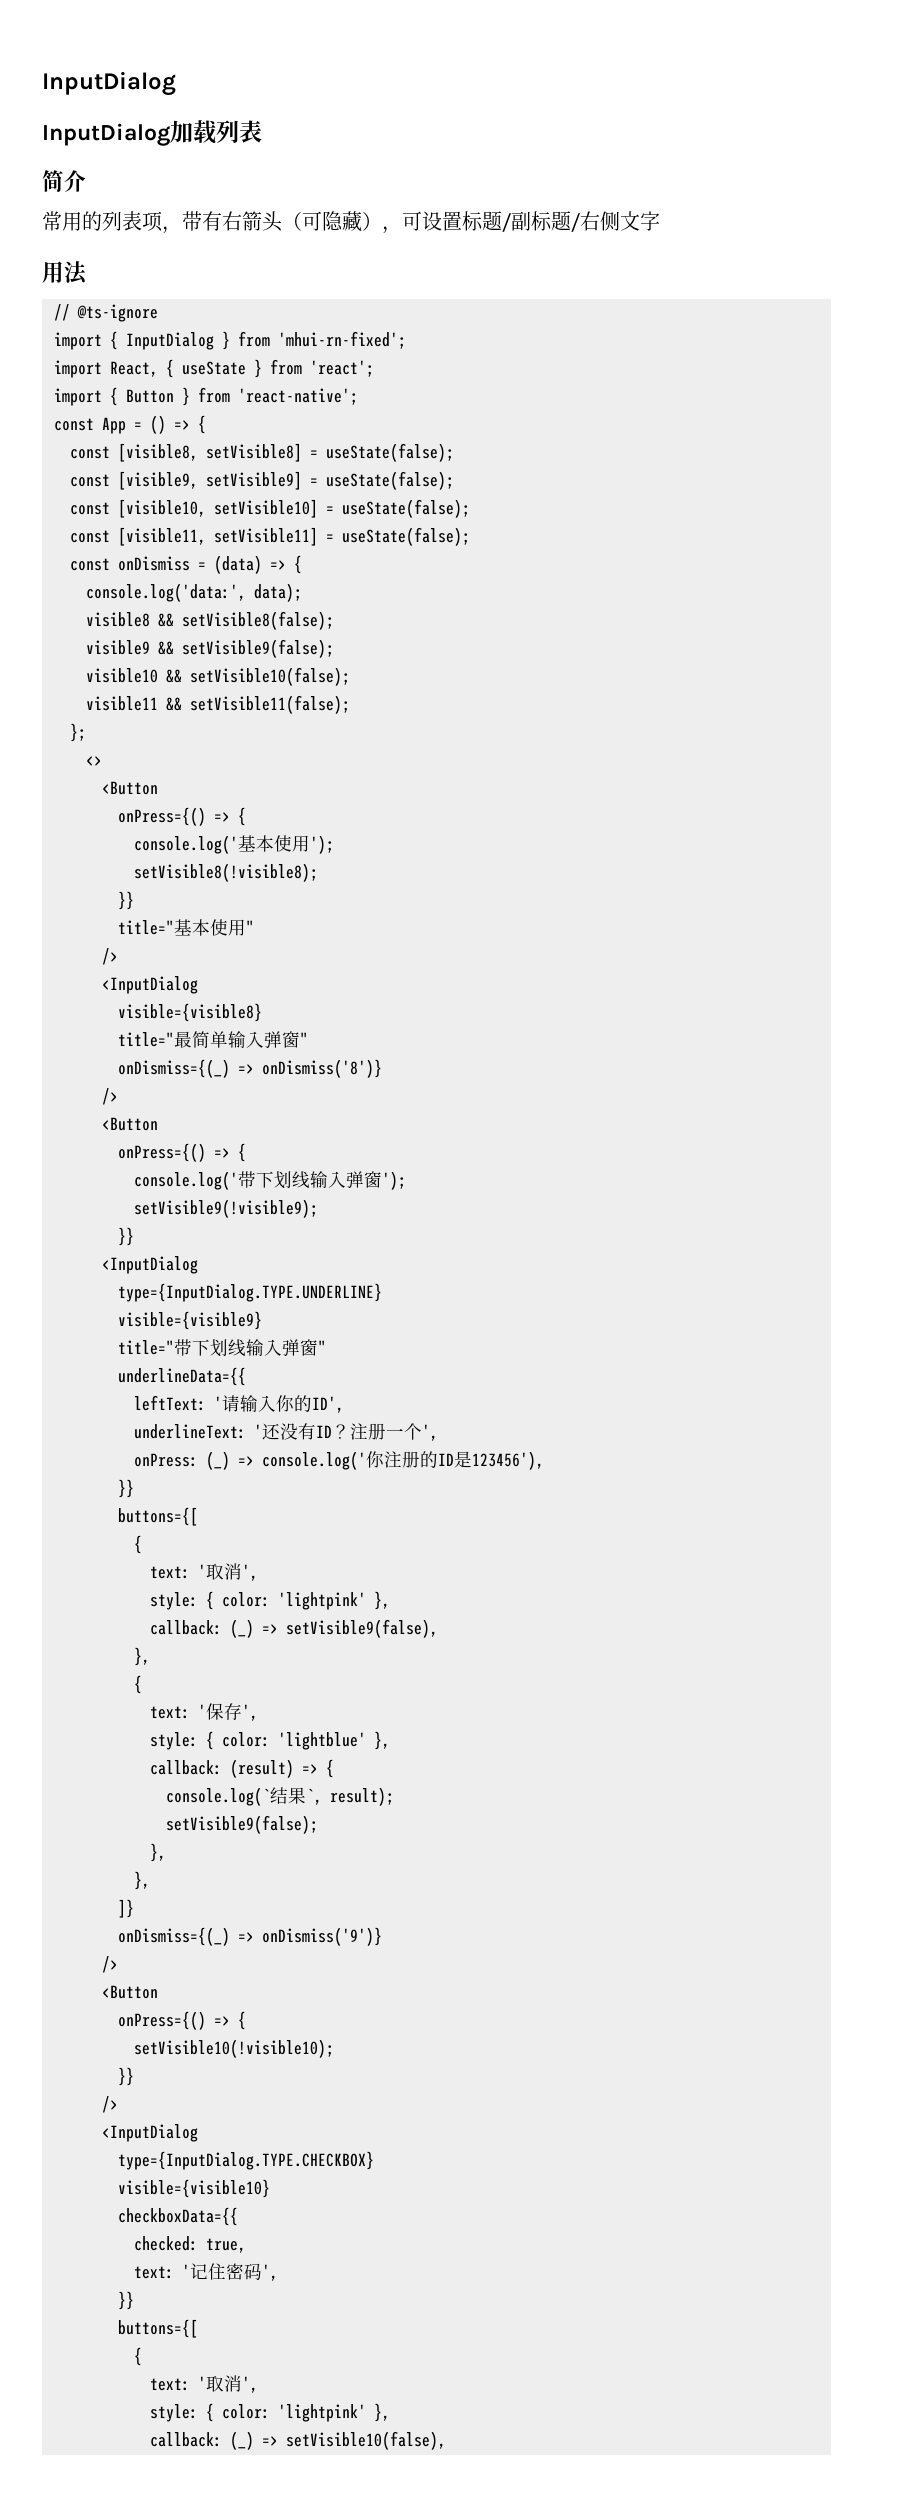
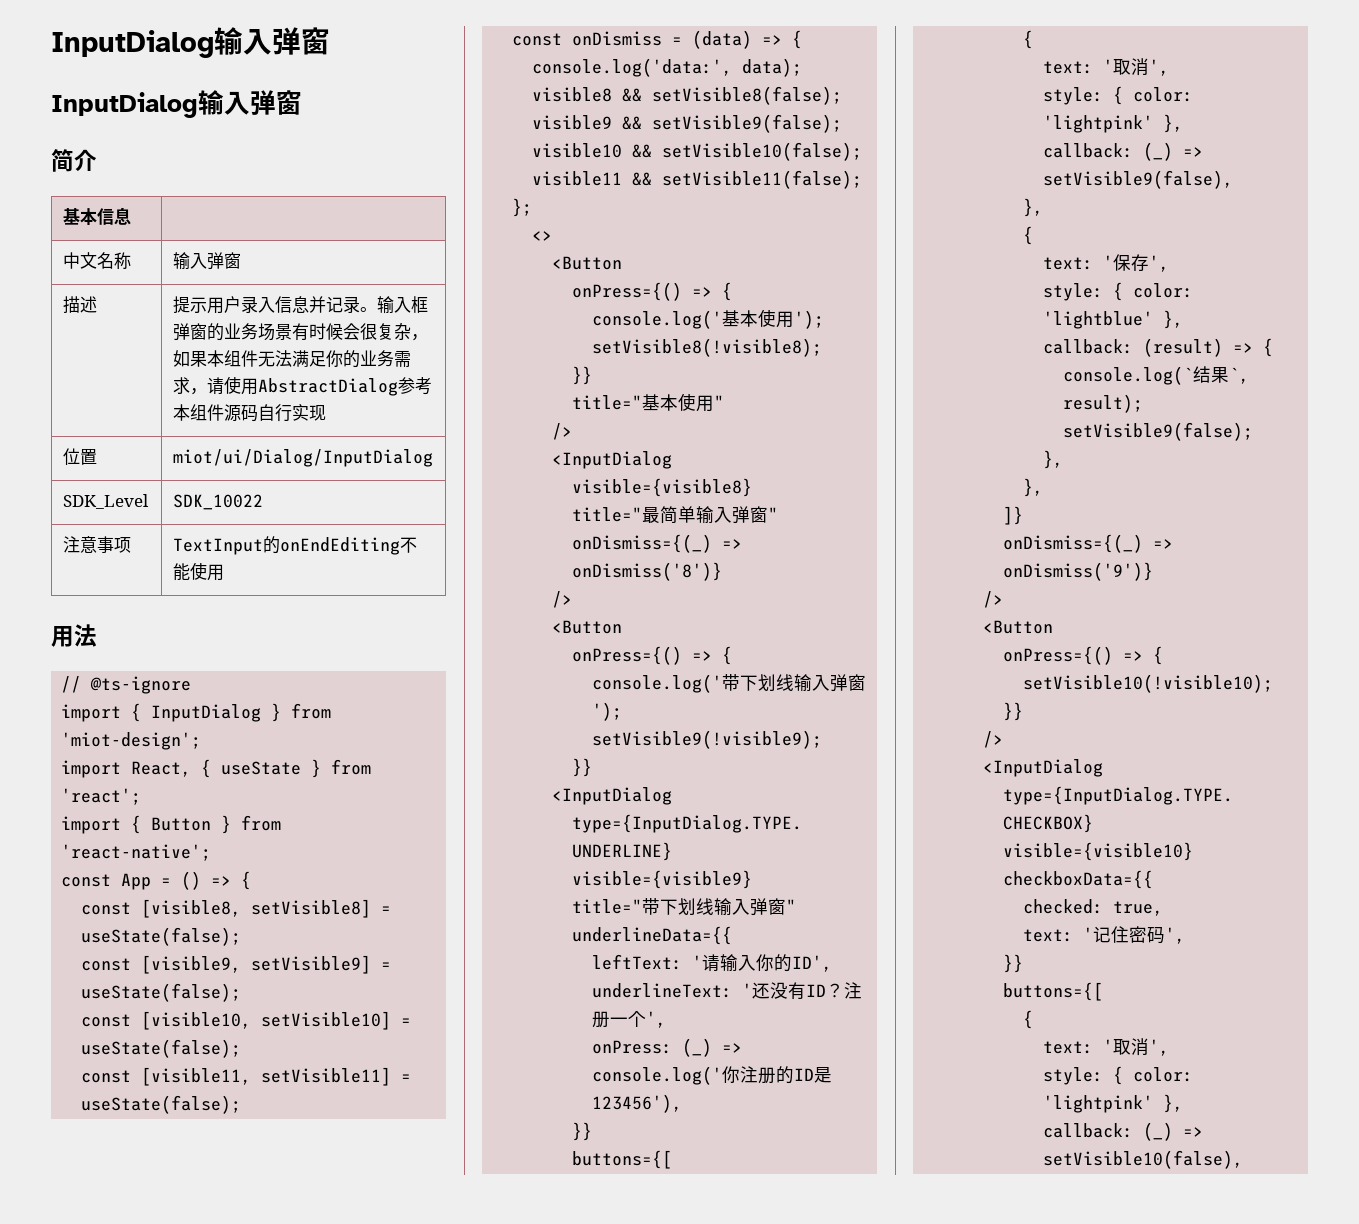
[42,71,176,96] [42,120,262,146] InputDialog // InputDialog加载列表 -> [51,27,330,58] [51,90,302,118] InputDialog输入弹窗 // InputDialog输入弹窗
[42,211,660,234] // 常用的列表项，带有右箭头（可隐藏），可设置标题/副标题/右侧文字 -> [63,207,132,225] [63,252,132,269] [173,252,242,270] [63,296,98,314] [173,296,429,314] [173,323,429,341] [173,350,412,368] [173,376,433,396] [173,404,327,422] [63,448,98,465] [173,449,434,467] [63,494,150,509] [173,494,264,510] [63,536,132,553] [173,536,418,555] [173,562,225,581] // 基本信息 | // 中文名称 | 输入弹窗 // 描述 | 提示用户录入信息并记录。输入框弹窗的业务场景有时候会很复杂，如果本组件无法满足你的业务需求，请使用AbstractDialog参考本组件源码自行实现 // 位置 | miot/ui/Dialog/InputDialog // SDK_Level | SDK_10022 // 注意事项 | TextInput的onEndEditing不能使用
[278,331,406,349] 'mhui-rn-fixed'; -> [61,732,202,750] 'miot-design';

